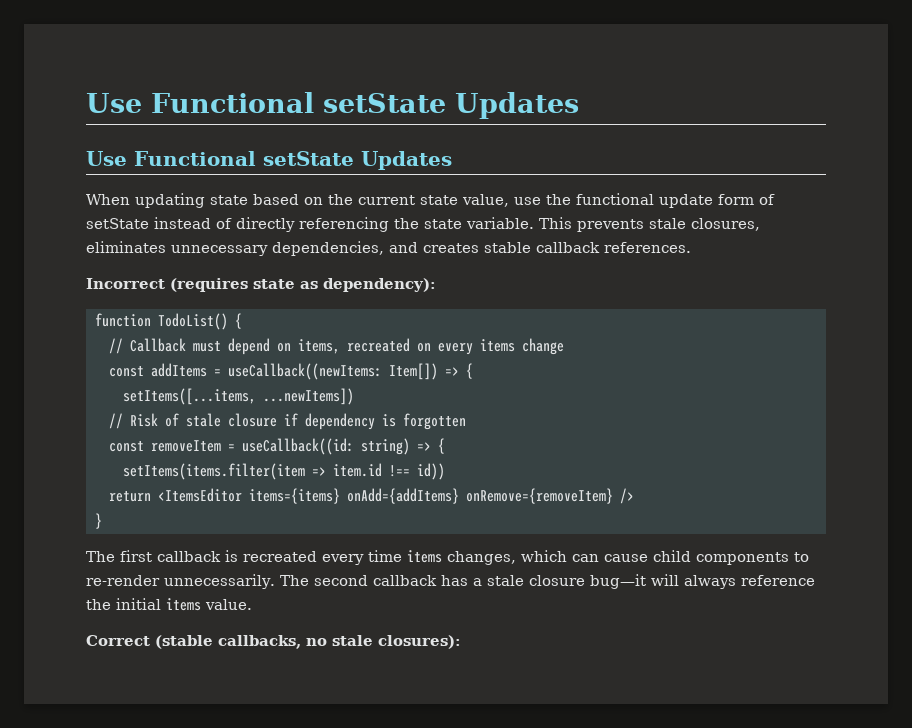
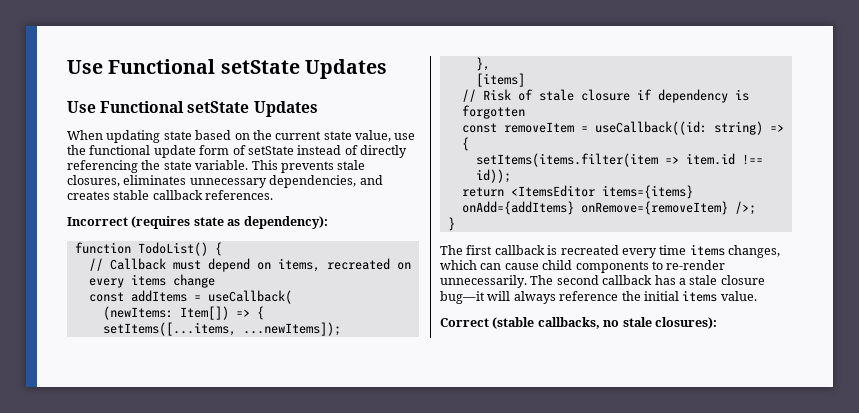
[228,363,382,380] useCallback((newItems: -> [207,290,292,304] [102,306,173,320] useCallback( // (newItems:
[263,388,354,405] ...newItems]) -> [242,322,341,336] [475,57,490,71] [475,73,525,87] ...newItems]); // }, // [items]
[417,463,445,480] id)) -> [475,169,511,183] id));
[620,488,634,504] /> -> [734,201,756,215] />;

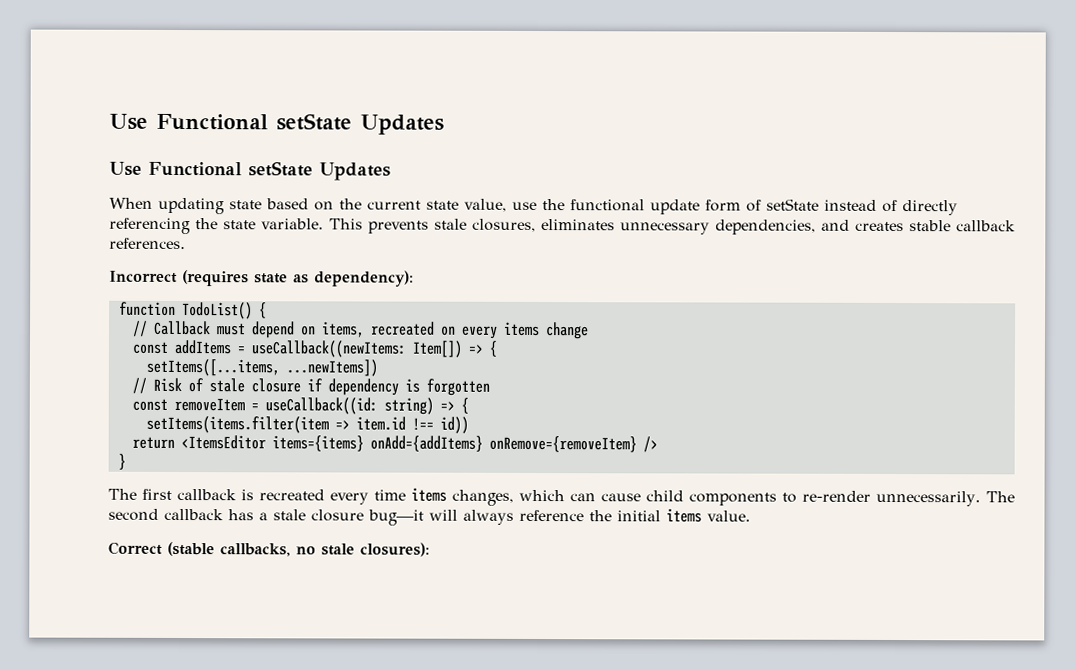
[207,290,292,304] [102,306,173,320] useCallback( // (newItems: -> [250,340,406,358] useCallback((newItems:
[242,322,341,336] [475,57,490,71] [475,73,525,87] ...newItems]); // }, // [items] -> [285,359,378,377] ...newItems])
[475,169,511,183] id)); -> [439,416,469,434] id))
[734,201,756,215] />; -> [642,436,658,453] />

